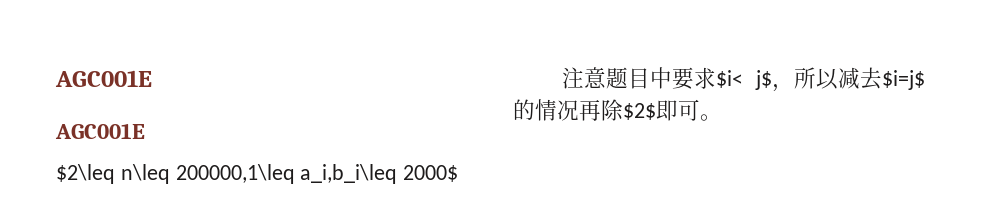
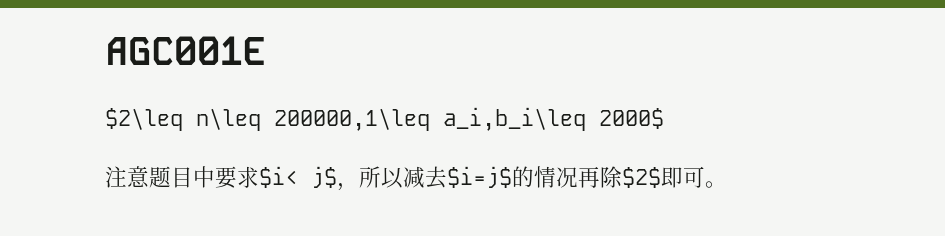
[55,70,152,87] [55,123,145,139] AGC001E // AGC001E -> [105,36,266,65] AGC001E

